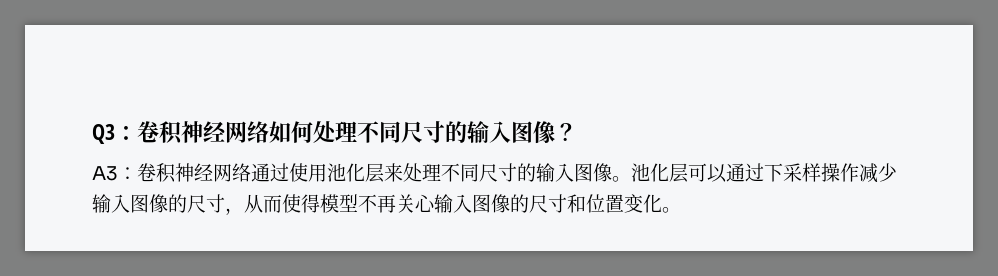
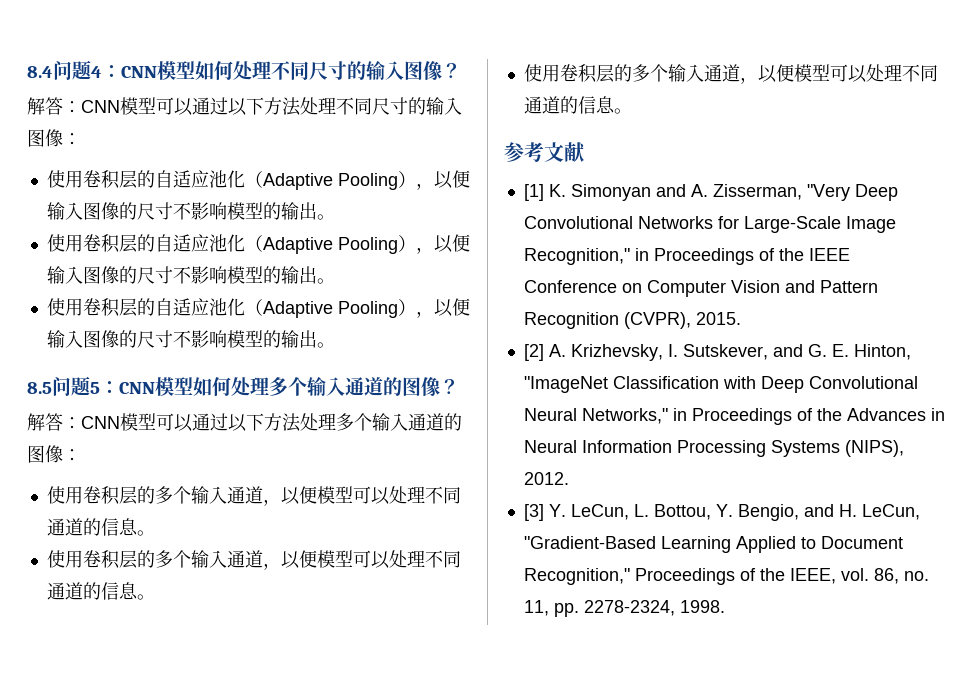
[92,121,269,145] Q3：卷积神经网络 -> [27,60,195,80] 8.4问题4：CNN模型
[92,163,897,183] [92,194,681,215] A3：卷积神经网络通过使用池化层来处理不同尺寸的输入图像。池化层可以通过下采样操作减少输入图像的尺寸，从而使得模型不再关心输入图像的尺寸和位置变化。 -> [27,97,462,116] [27,129,81,147] [46,170,470,190] [46,202,335,220] [46,234,470,254] [46,266,335,284] [46,298,470,318] [46,330,335,348] [27,376,459,397] [27,413,462,432] [27,445,81,463] [46,486,461,506] [46,518,155,536] [46,550,461,570] [46,582,155,600] [523,64,938,84] [523,96,632,114] [504,142,585,162] [523,184,898,201] [523,216,896,233] [523,248,850,265] [523,280,878,297] [523,312,741,329] [523,344,911,361] [523,376,918,393] [523,408,945,425] [523,440,904,457] [523,472,569,485] [523,504,920,521] [523,536,903,553] [523,568,929,585] [523,600,725,617] 解答：CNN模型可以通过以下方法处理不同尺寸的输入图像： // 使用卷积层的自适应池化（Adaptive Pooling），以便输入图像的尺寸不影响模型的输出。 // 使用卷积层的自适应池化（Adaptive Pooling），以便输入图像的尺寸不影响模型的输出。 // 使用卷积层的自适应池化（Adaptive Pooling），以便输入图像的尺寸不影响模型的输出。 // 8.5问题5：CNN模型如何处理多个输入通道的图像？ // 解答：CNN模型可以通过以下方法处理多个输入通道的图像： // 使用卷积层的多个输入通道，以便模型可以处理不同通道的信息。 // 使用卷积层的多个输入通道，以便模型可以处理不同通道的信息。 // 使用卷积层的多个输入通道，以便模型可以处理不同通道的信息。 // 参考文献 // [1] K. Simonyan and A. Zisserman, "Very Deep Convolutional Networks for Large-Scale Image Recognition," in Proceedings of the IEEE Conference on Computer Vision and Pattern Recognition (CVPR), 2015. // [2] A. Krizhevsky, I. Sutskever, and G. E. Hinton, "ImageNet Classification with Deep Convolutional Neural Networks," in Proceedings of the Advances in Neural Information Processing Systems (NIPS), 2012. // [3] Y. LeCun, L. Bottou, Y. Bengio, and H. LeCun, "Gradient-Based Learning Applied to Document Recognition," Proceedings of the IEEE, vol. 86, no. 11, pp. 2278-2324, 1998.

